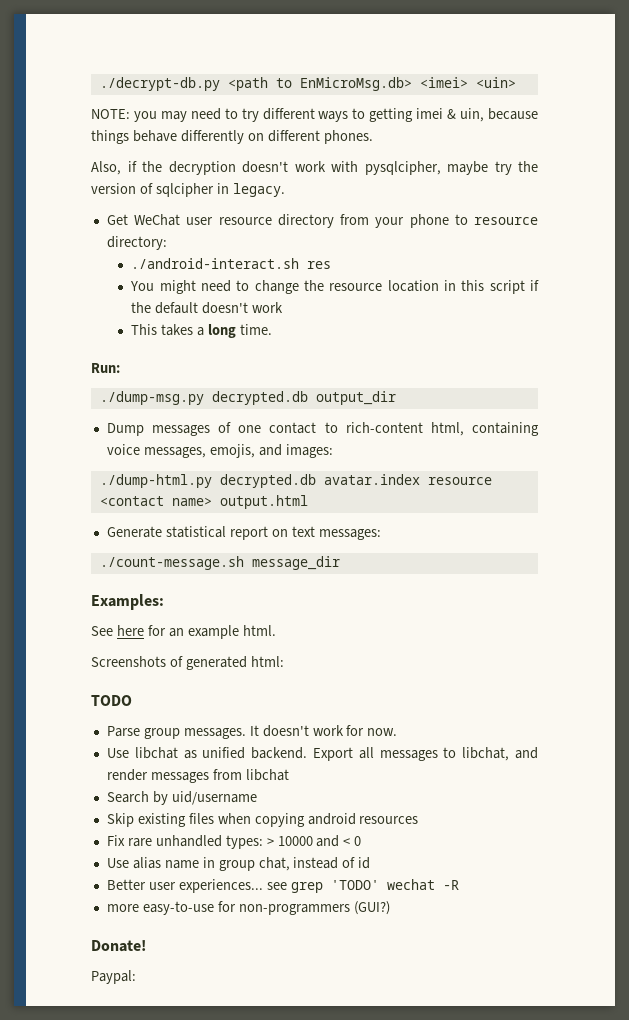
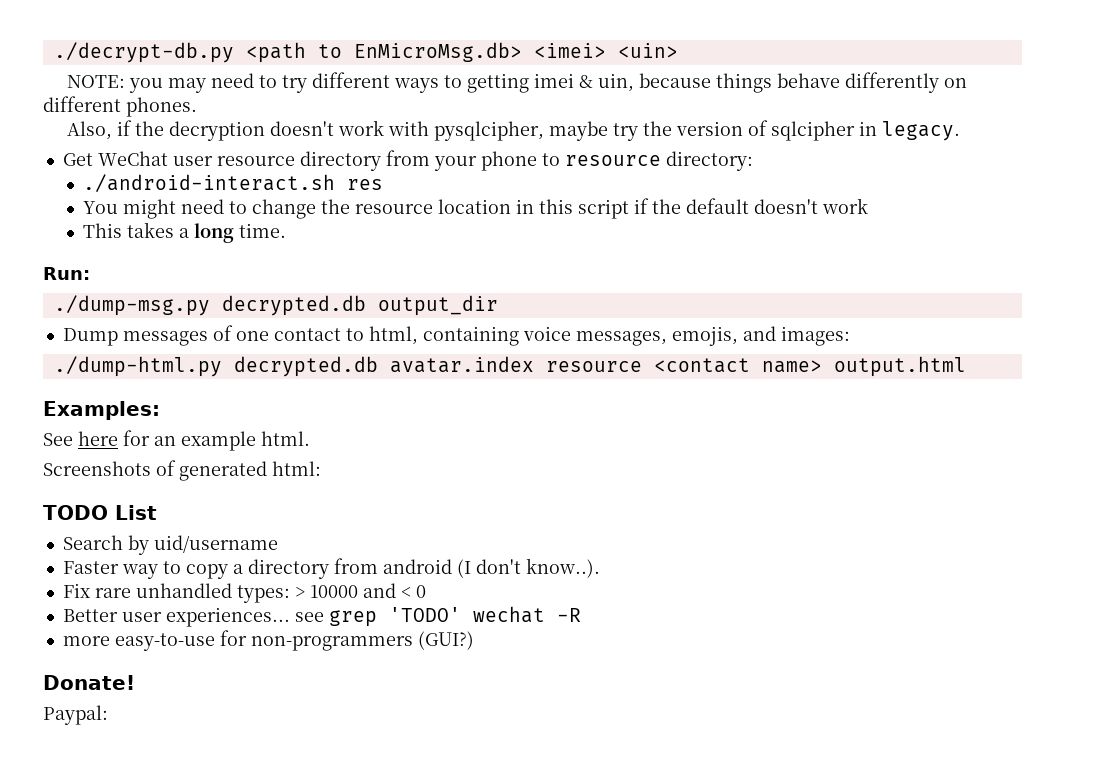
[345,422,423,433] rich-content -> (364, 334) none
[106,526,381,540] [99,556,340,570] // Generate statistical report on text messages: // ./count-message.sh message_dir -> (966, 366) none
[106,725,398,739] [106,747,538,761] [106,769,289,783] [106,791,257,805] [106,813,419,827] // Parse group messages. It doesn't work for now. // Use libchat as unified backend. Export all messages to libchat, and render messages from libchat // Search by uid/username // Skip existing files when copying android resources -> [115,505,157,520] [62,535,278,555] [62,558,600,579] List // Search by uid/username // Faster way to copy a directory from android (I don't know..).
[106,857,371,871] // Use alias name in group chat, instead of id -> (426, 591) none

